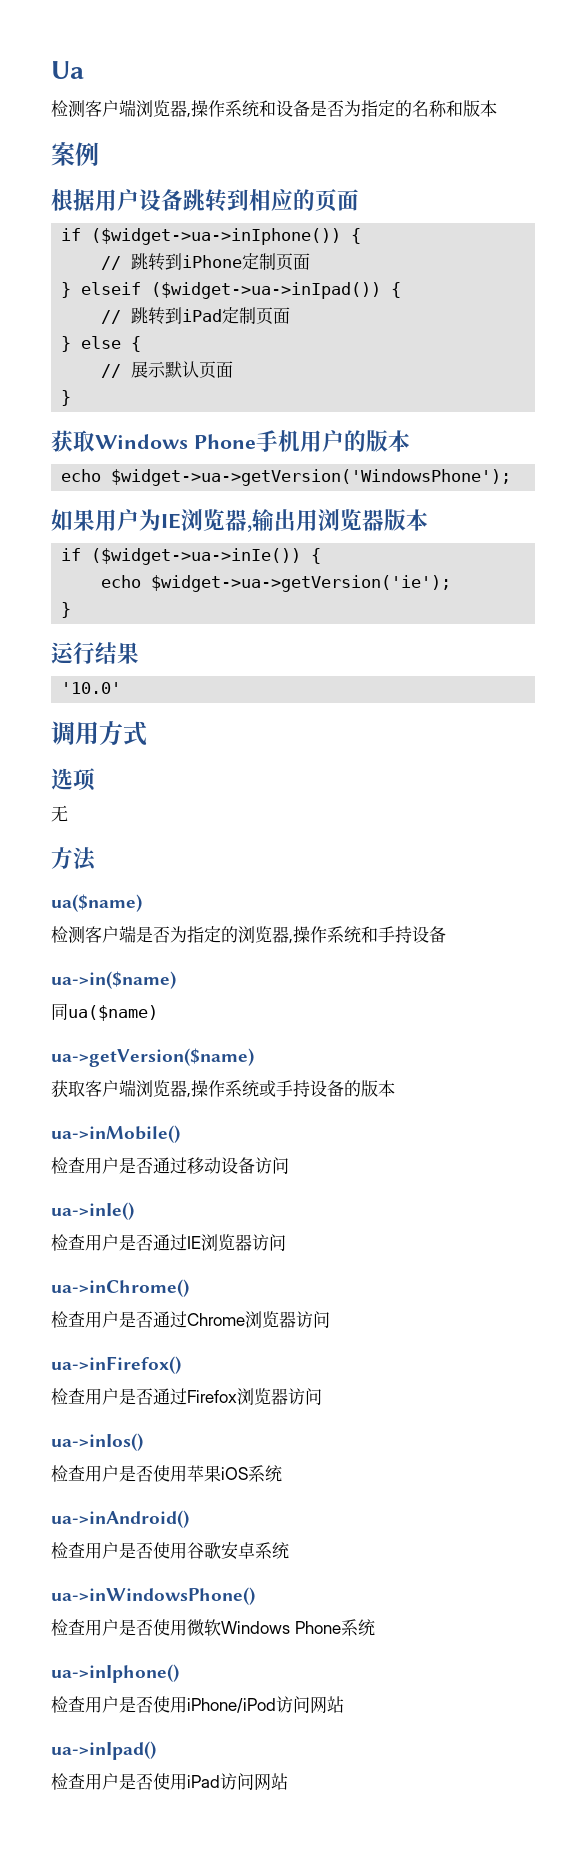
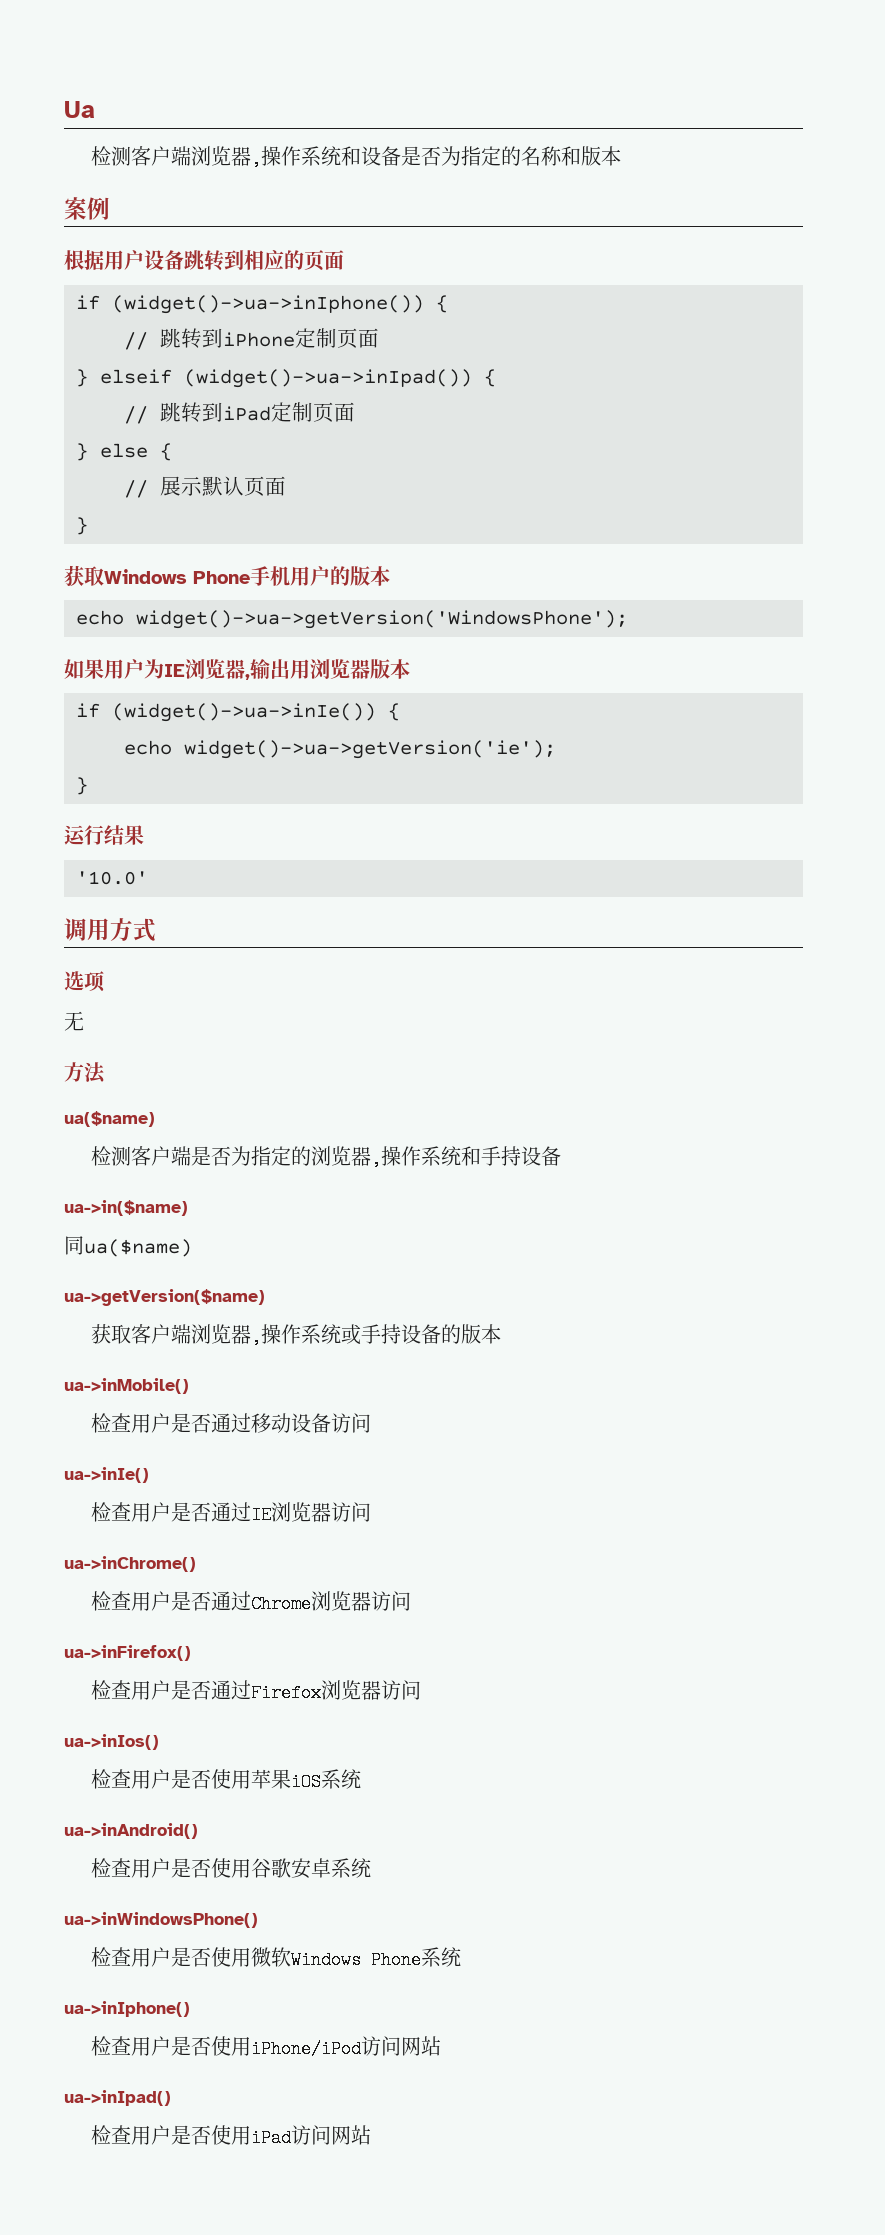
[91,228,342,245] ($widget->ua->inIphone()) -> [112,295,424,314] (widget()->ua->inIphone())
[151,282,382,299] ($widget->ua->inIpad()) -> [184,369,472,388] (widget()->ua->inIpad())
[111,469,512,486] $widget->ua->getVersion('WindowsPhone'); -> [136,610,628,629] widget()->ua->getVersion('WindowsPhone');
[91,548,302,565] ($widget->ua->inIe()) -> [112,703,376,722] (widget()->ua->inIe())
[151,575,452,592] $widget->ua->getVersion('ie'); -> [184,740,556,759] widget()->ua->getVersion('ie');

